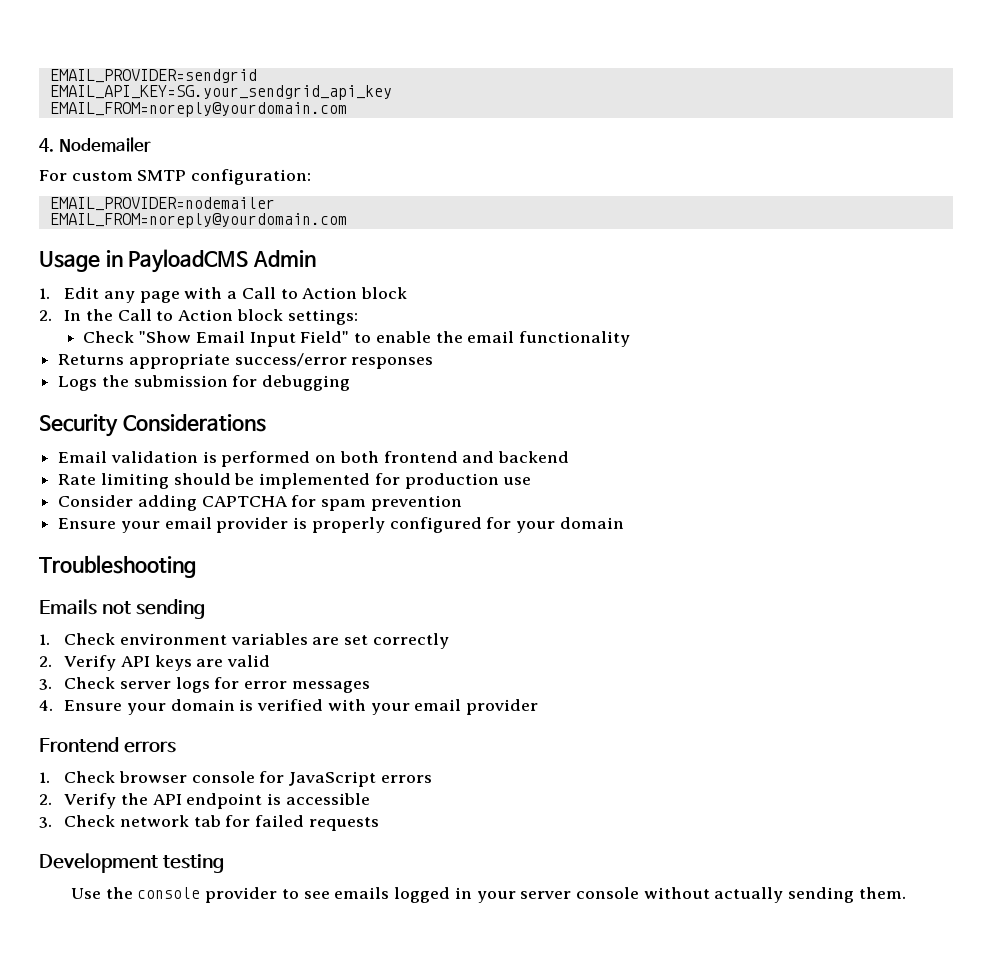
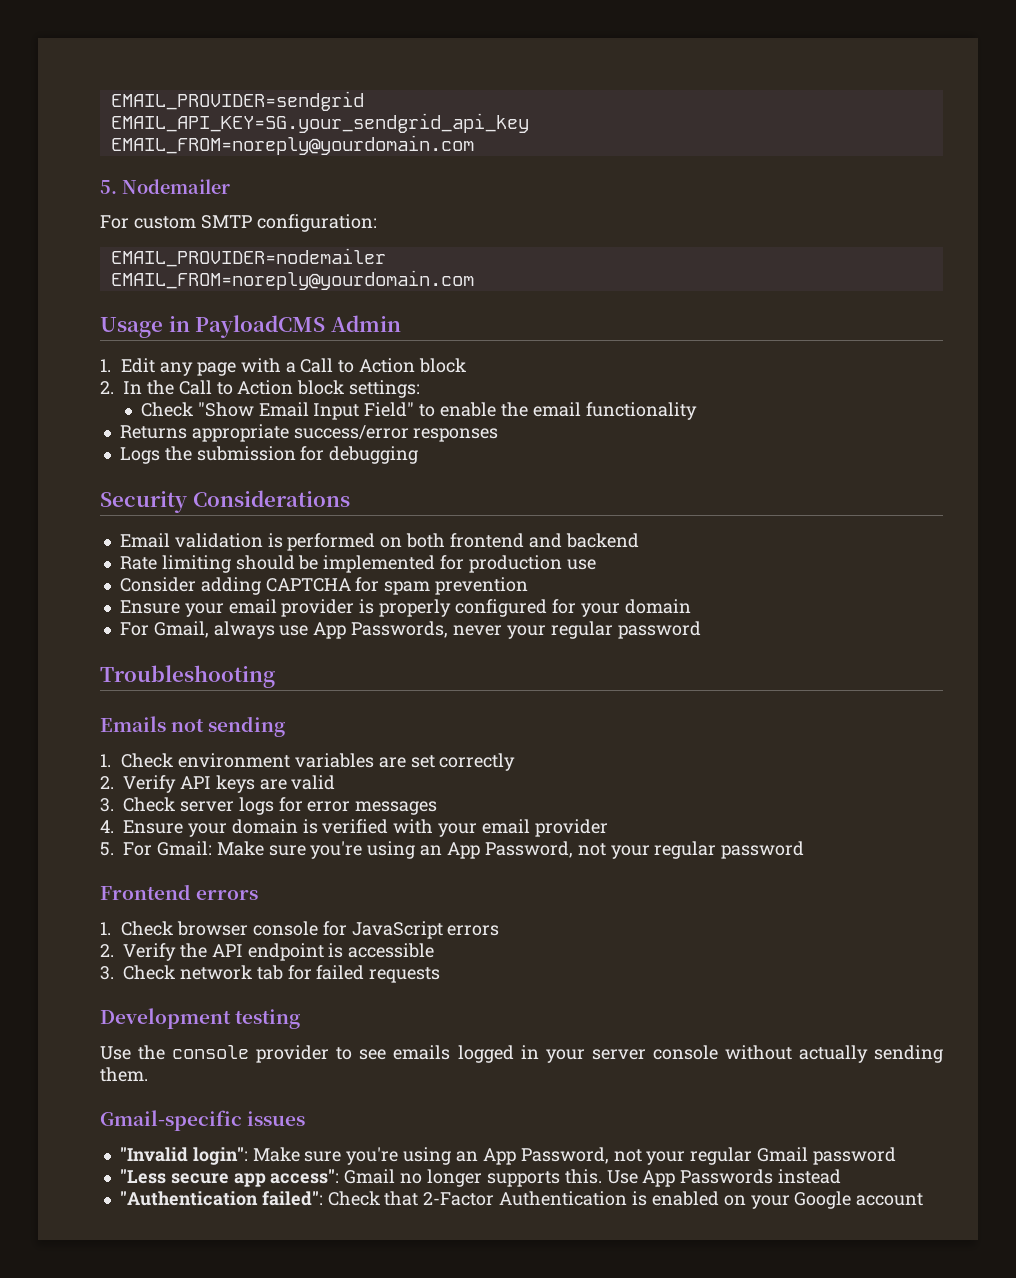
[39,138,54,152] 4. -> [100,180,117,194] 5.
(624, 523) none -> [119,621,701,639] // For Gmail, always use App Passwords, never your regular password
(538, 707) none -> [100,841,805,859] // 5. For Gmail: Make sure you're using an App Password, not your regular password
(906, 893) none -> [100,1110,306,1131] [119,1147,896,1165] [119,1169,842,1187] [119,1191,924,1209] // Gmail-specific issues // "Invalid login": Make sure you're using an App Password, not your regular Gmail password // "Less secure app access": Gmail no longer supports this. Use App Passwords instead // "Authentication failed": Check that 2-Factor Authentication is enabled on your Google account

